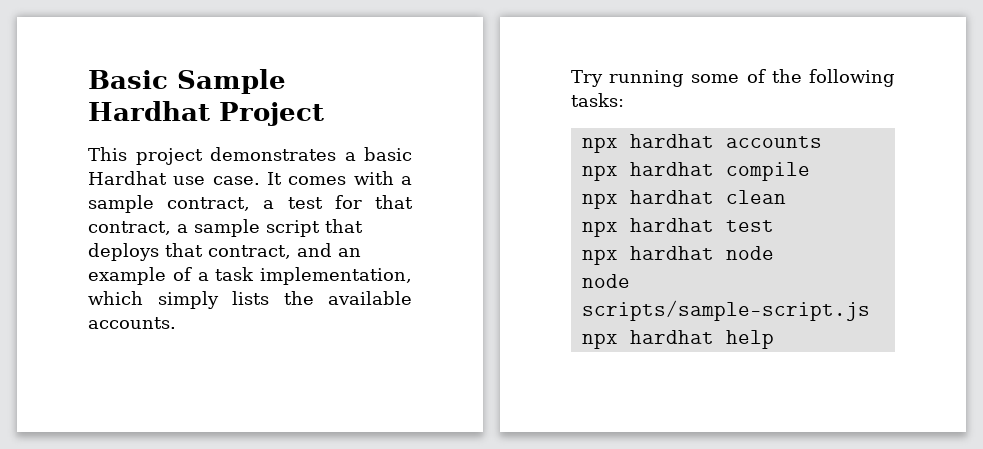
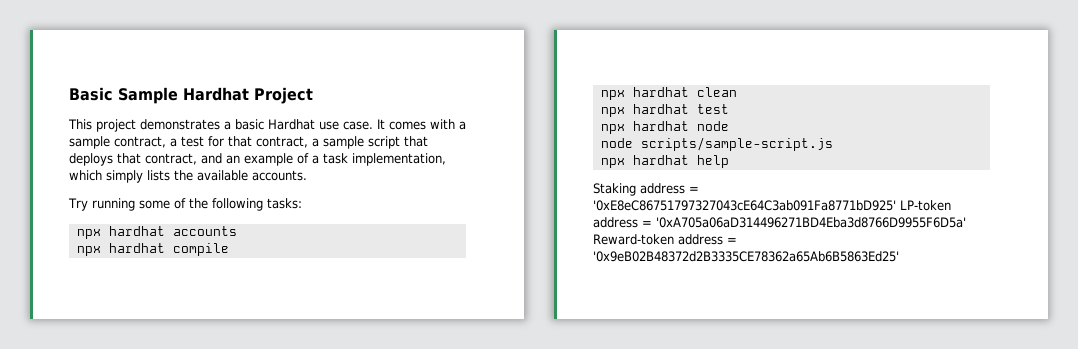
(774, 339) none -> [593,183,699,196] [593,200,951,211] [593,217,966,228] [593,234,737,245] [593,251,899,262] // Staking address = '0xE8eC86751797327043cE64C3ab091Fa8771bD925' LP-token address = '0xA705a06aD314496271BD4Eba3d8766D9955F6D5a' Reward-token address = '0x9eB02B48372d2B3335CE78362a65Ab6B5863Ed25'

